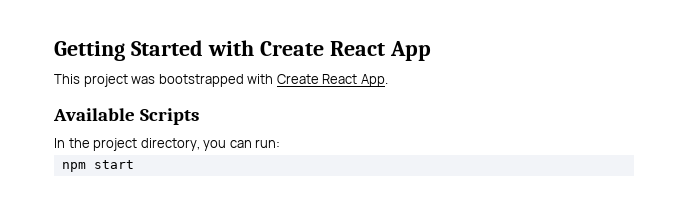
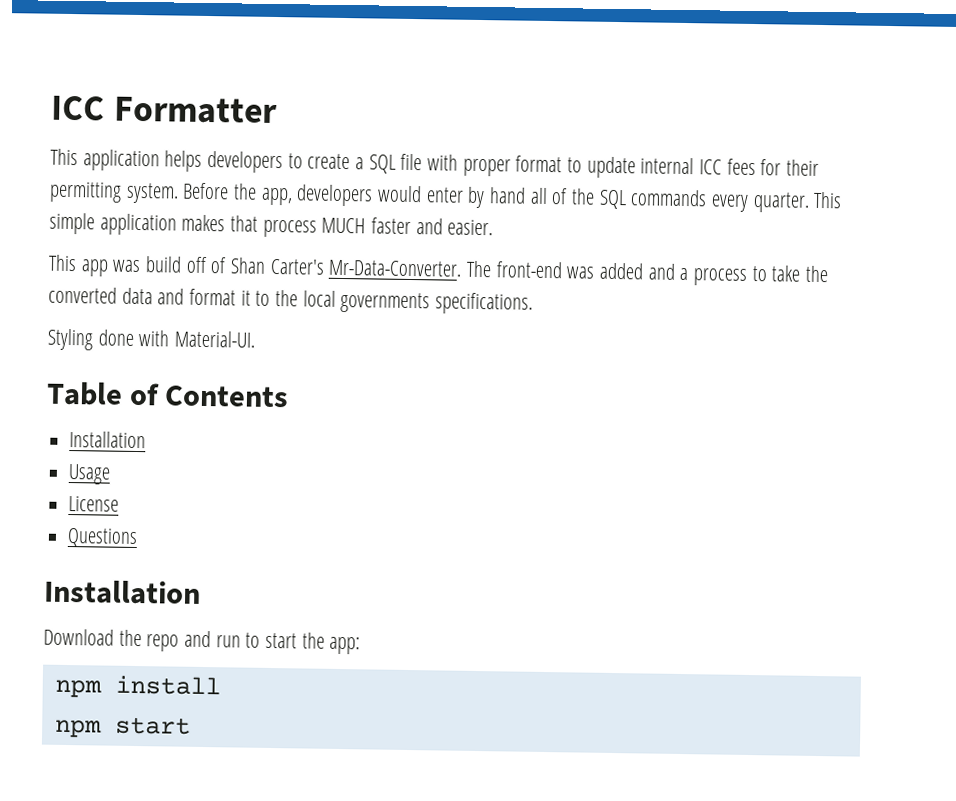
[54,40,431,61] [54,74,388,87] [53,108,200,125] [54,138,281,151] Getting Started with Create React App // This project was bootstrapped with Create React App. // Available Scripts // In the project directory, you can run: -> [51,95,278,125] [50,148,820,179] [49,181,843,213] [49,212,494,238] [48,254,830,286] [48,286,534,315] [47,328,256,351] [46,381,290,408] [69,431,147,449] [68,464,112,485] [68,496,120,512] [67,528,139,549] [43,579,201,605] [43,628,361,655] [54,675,221,698] ICC Formatter // This application helps developers to create a SQL file with proper format to update internal ICC fees for their permitting system. Before the app, developers would enter by hand all of the SQL commands every quarter. This simple application makes that process MUCH faster and easier. // This app was build off of Shan Carter's Mr-Data-Converter. The front-end was added and a process to take the converted data and format it to the local governments specifications. // Styling done with Material-UI. // Table of Contents // Installation // Usage // License // Questions // Installation // Download the repo and run to start the app: // npm install

